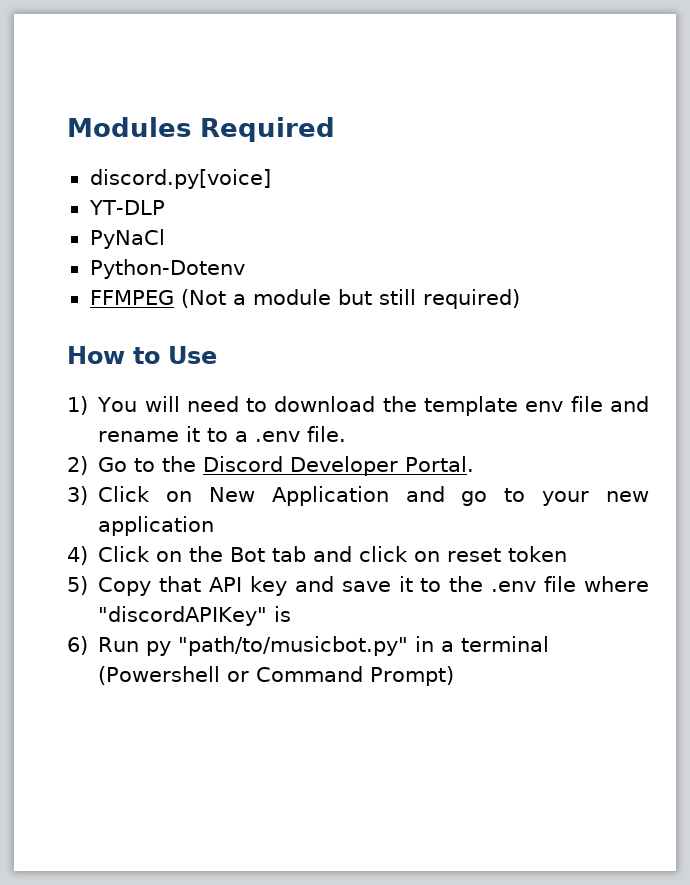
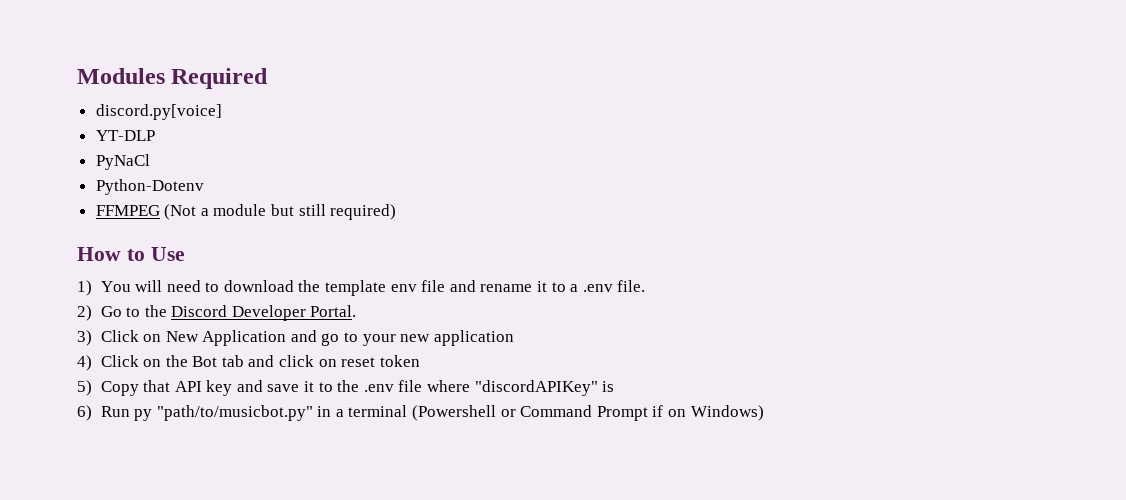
[370,666,455,686] Prompt) -> [596,405,764,421] Prompt if on Windows)

